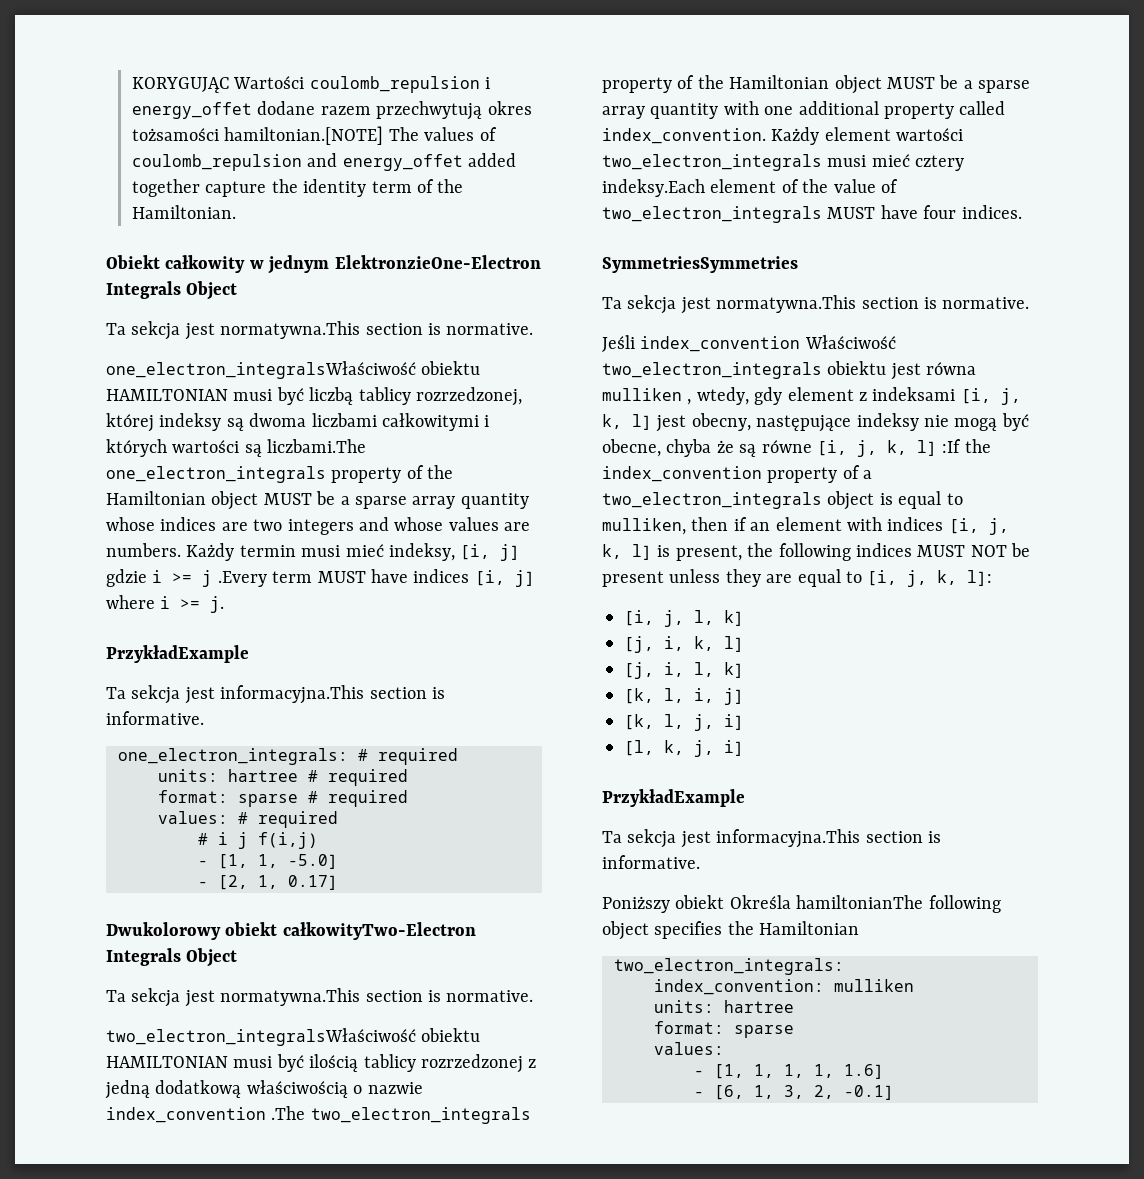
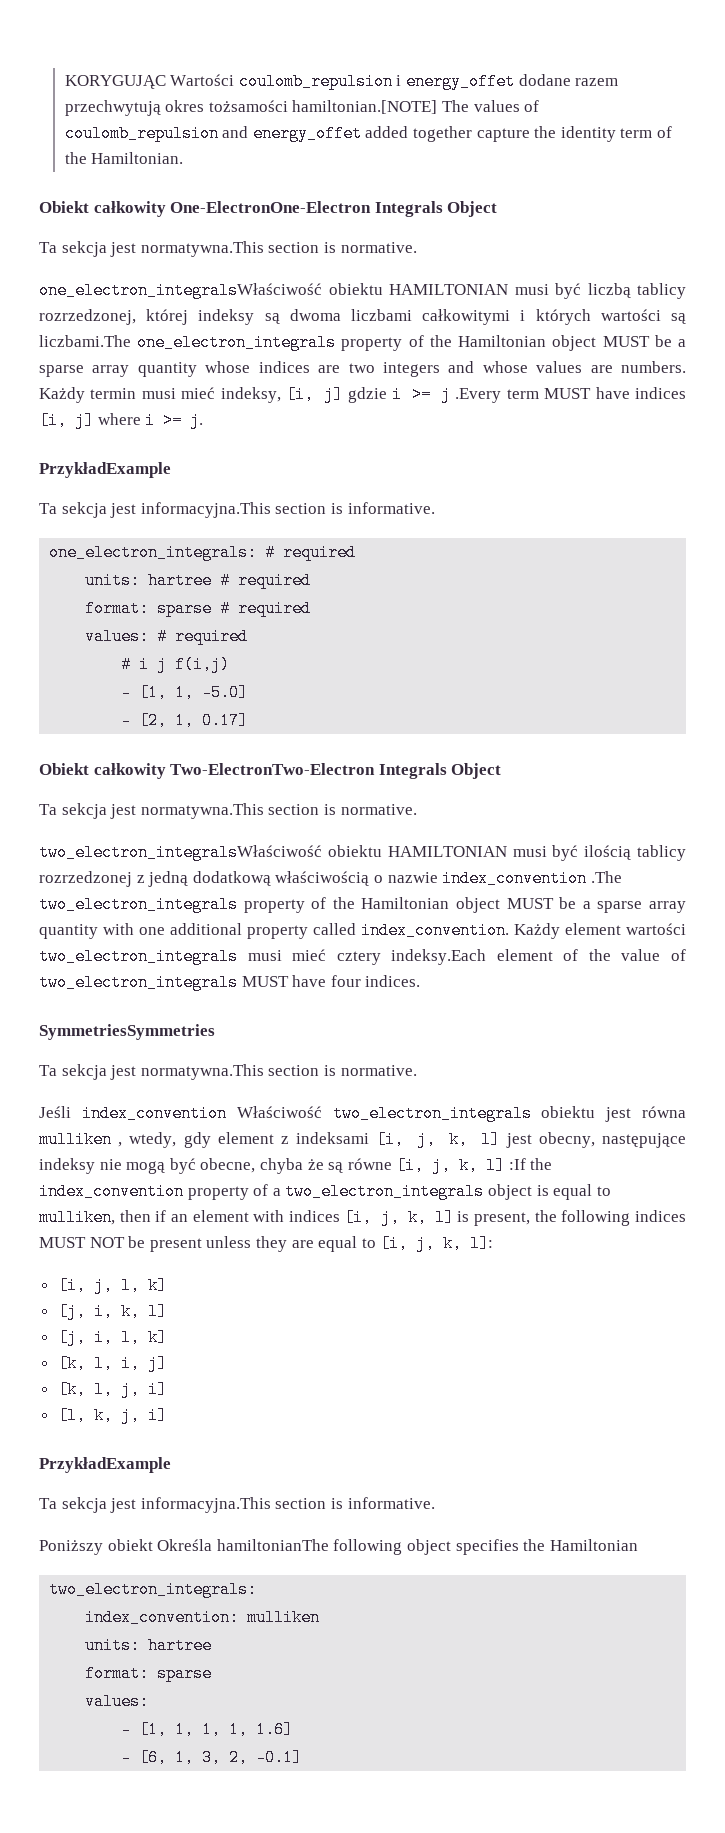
[249,255,541,274] w jednym ElektronzieOne-Electron -> [170,201,372,213] One-ElectronOne-Electron
[106,922,476,940] Dwukolorowy obiekt całkowityTwo-Electron -> [39,763,376,779] Obiekt całkowity Two-ElectronTwo-Electron

